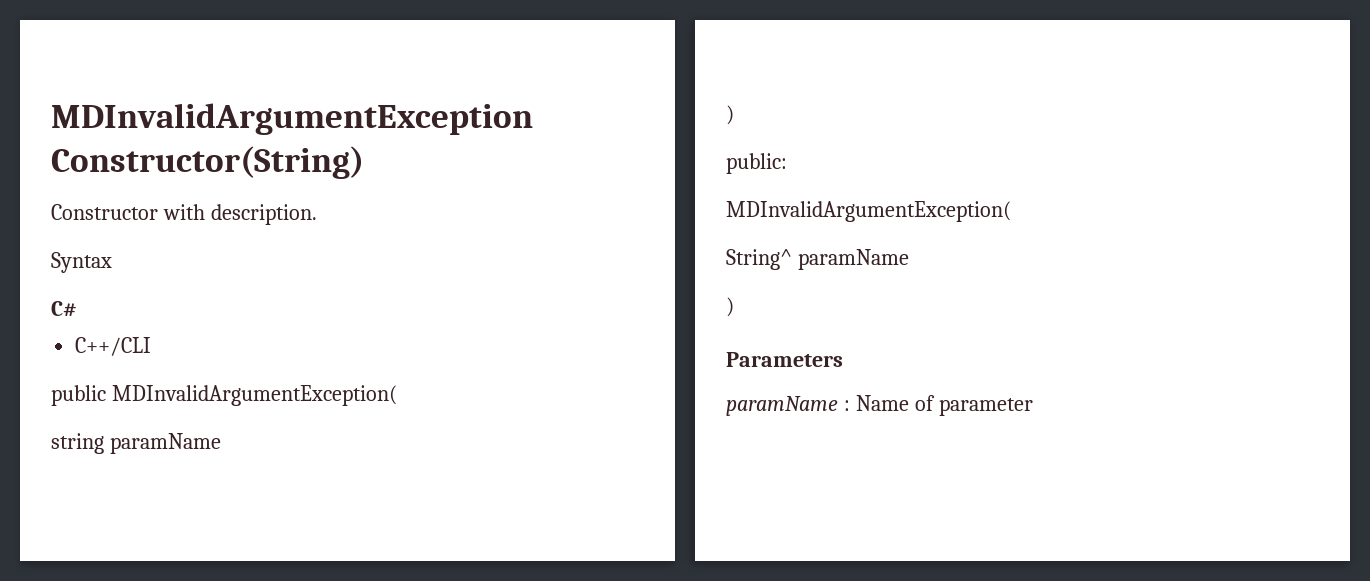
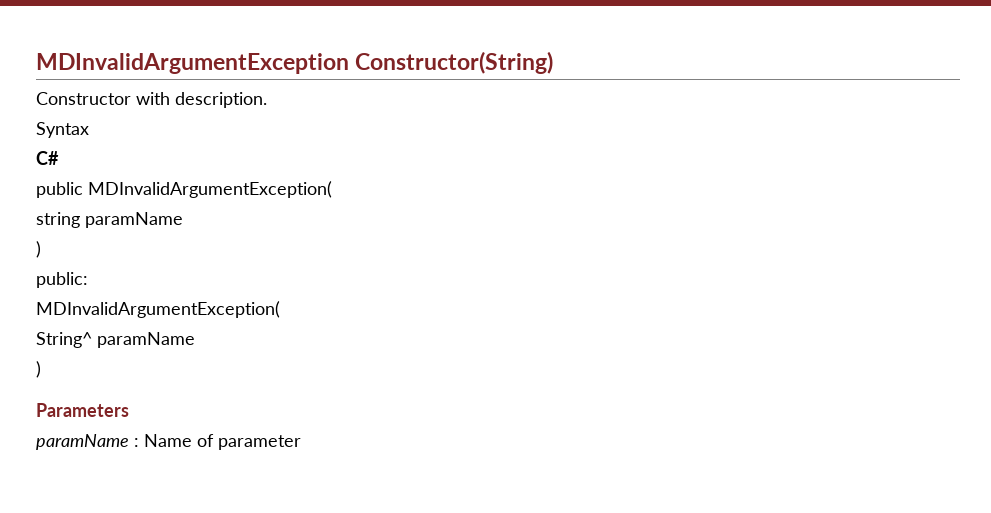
[75,337,152,356] // C++/CLI -> (59, 158) none

